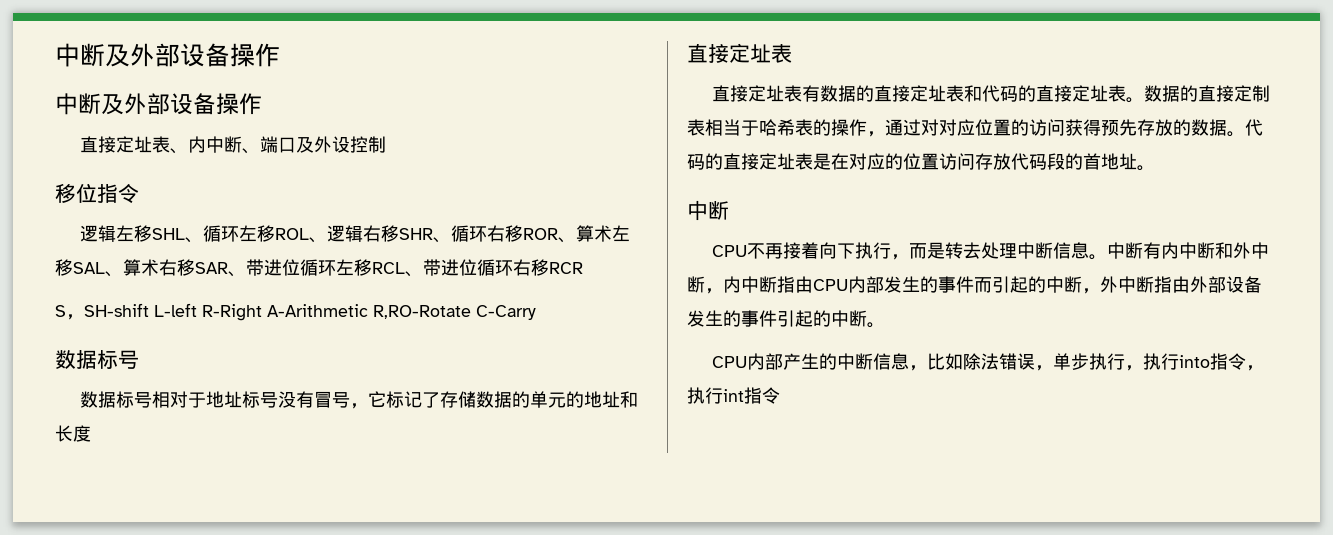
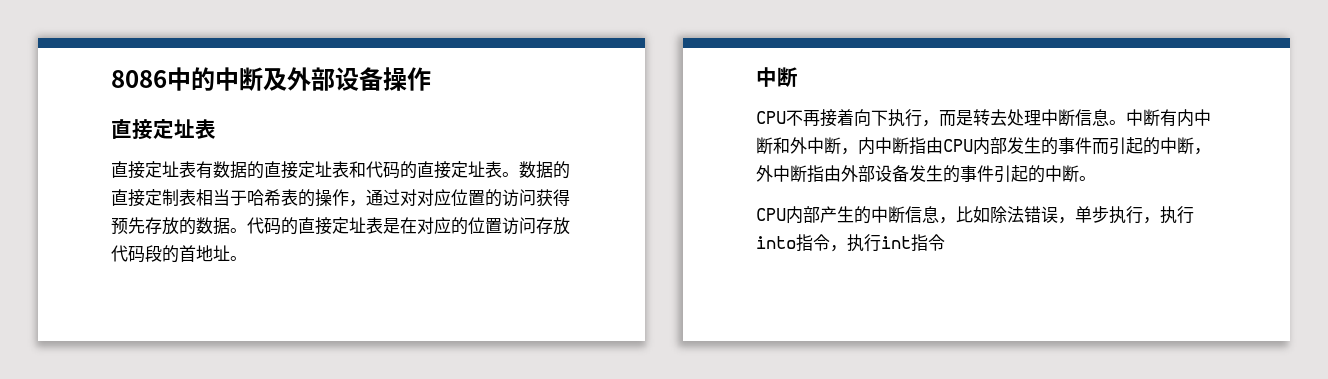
[55,43,280,67] [55,93,262,115] [79,136,386,154] [55,183,139,204] [79,225,630,243] [55,259,583,277] [55,303,536,321] [55,350,139,369] [79,391,638,409] [55,425,91,442] 中断及外部设备操作 // 中断及外部设备操作 // 直接定址表、内中断、端口及外设控制 // 移位指令 // 逻辑左移SHL、循环左移ROL、逻辑右移SHR、循环右移ROR、算术左移SAL、算术右移SAR、带进位循环左移RCL、带进位循环右移RCR // S，SH-shift L-left R-Right A-Arithmetic R,RO-Rotate C-Carry // 数据标号 // 数据标号相对于地址标号没有冒号，它标记了存储数据的单元的地址和长度 -> [111,67,431,91] 8086中的中断及外部设备操作

